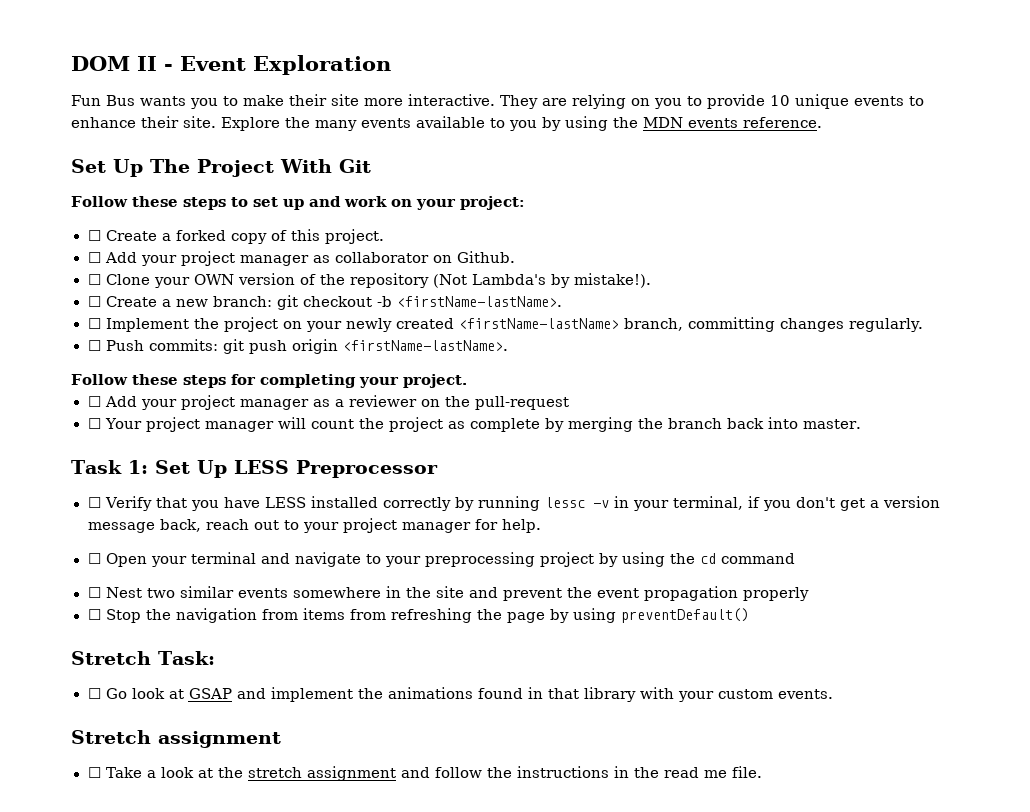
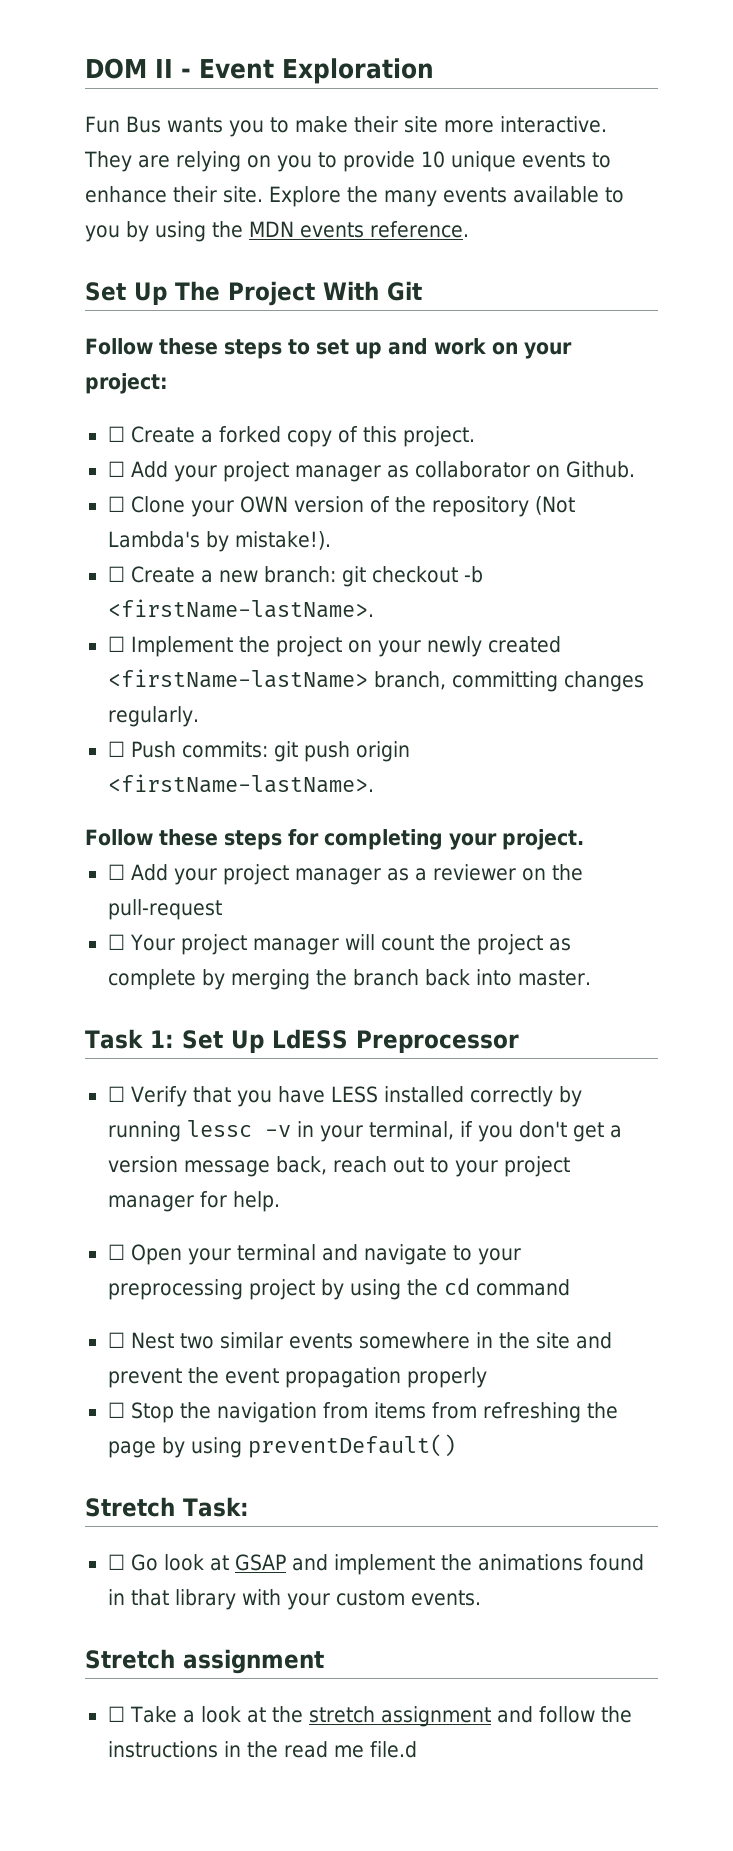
[233,460,289,474] LESS -> [271,1029,348,1049] LdESS
[732,766,763,778] file. -> [369,1741,417,1758] file.d

